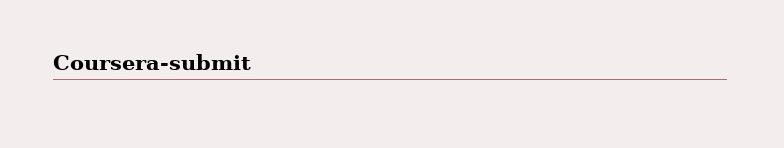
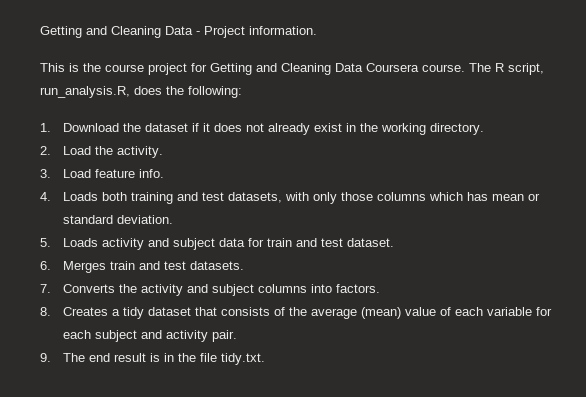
[53,54,251,70] Coursera-submit -> [40,26,317,38] [40,63,544,75] [40,86,242,98] [40,123,485,135] [40,146,164,158] [40,169,165,178] [40,192,541,204] [63,215,174,224] [40,238,395,250] [40,261,245,273] [40,284,381,296] [40,307,553,319] [63,330,238,342] [40,353,266,365] Getting and Cleaning Data - Project information. // This is the course project for Getting and Cleaning Data Coursera course. The R script, run_analysis.R, does the following: // 1. Download the dataset if it does not already exist in the working directory. // 2. Load the activity. // 3. Load feature info. // 4. Loads both training and test datasets, with only those columns which has mean or standard deviation. // 5. Loads activity and subject data for train and test dataset. // 6. Merges train and test datasets. // 7. Converts the activity and subject columns into factors. // 8. Creates a tidy dataset that consists of the average (mean) value of each variable for each subject and activity pair. // 9. The end result is in the file tidy.txt.

